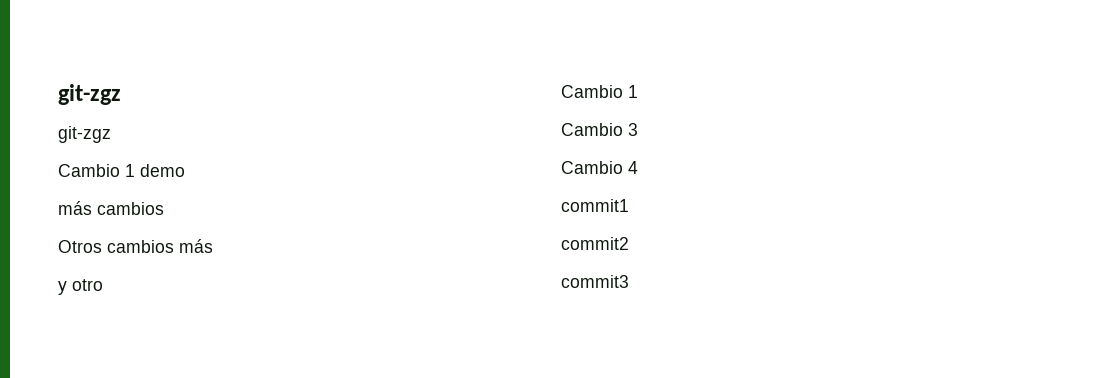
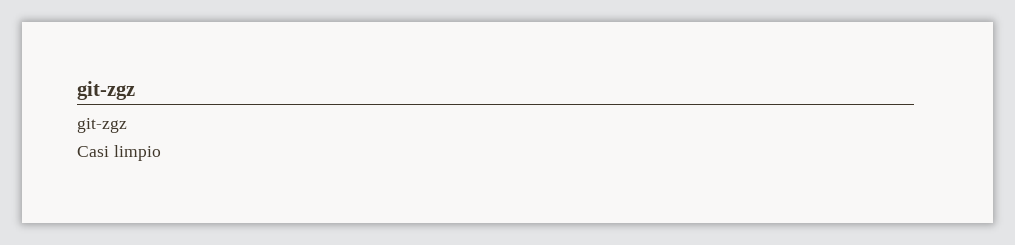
[58,164,185,177] [58,201,164,215] [58,239,213,253] [58,279,103,295] [561,85,638,98] [561,123,638,136] [561,161,638,174] [561,199,629,212] [561,237,629,250] [561,275,629,288] Cambio 1 demo // más cambios // Otros cambios más // y otro // Cambio 1 // Cambio 3 // Cambio 4 // commit1 // commit2 // commit3 -> [77,145,161,161] Casi limpio

